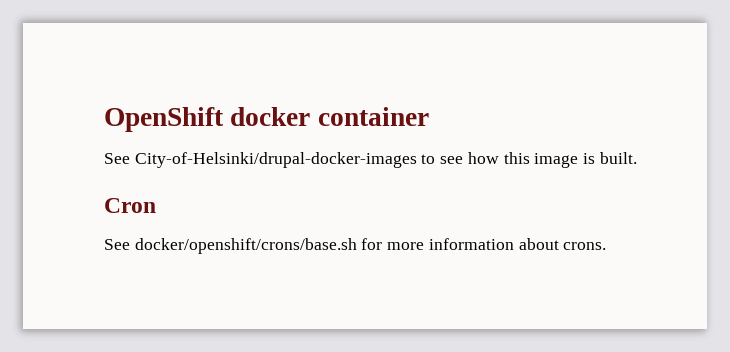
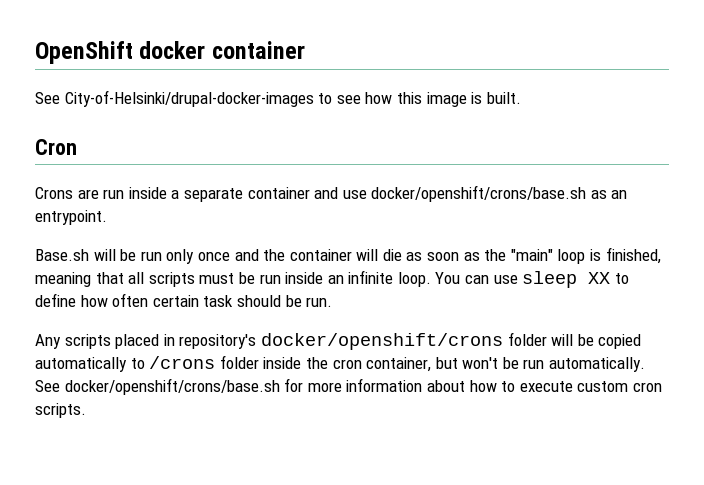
(156, 205) none -> [35,185,628,202] [35,210,107,225] [35,247,661,264] [35,270,629,288] [35,293,333,307] [35,332,642,350] [35,355,646,372] Crons are run inside a separate container and use docker/openshift/crons/base.sh as an entrypoint. // Base.sh will be run only once and the container will die as soon as the "main" loop is finished, meaning that all scripts must be run inside an infinite loop. You can use sleep XX to define how often certain task should be run. // Any scripts placed in repository's docker/openshift/crons folder will be copied automatically to /crons folder inside the cron container, but won't be run automatically.
[563,242,607,250] crons. -> [469,380,662,392] [35,403,86,418] how to execute custom cron scripts.

